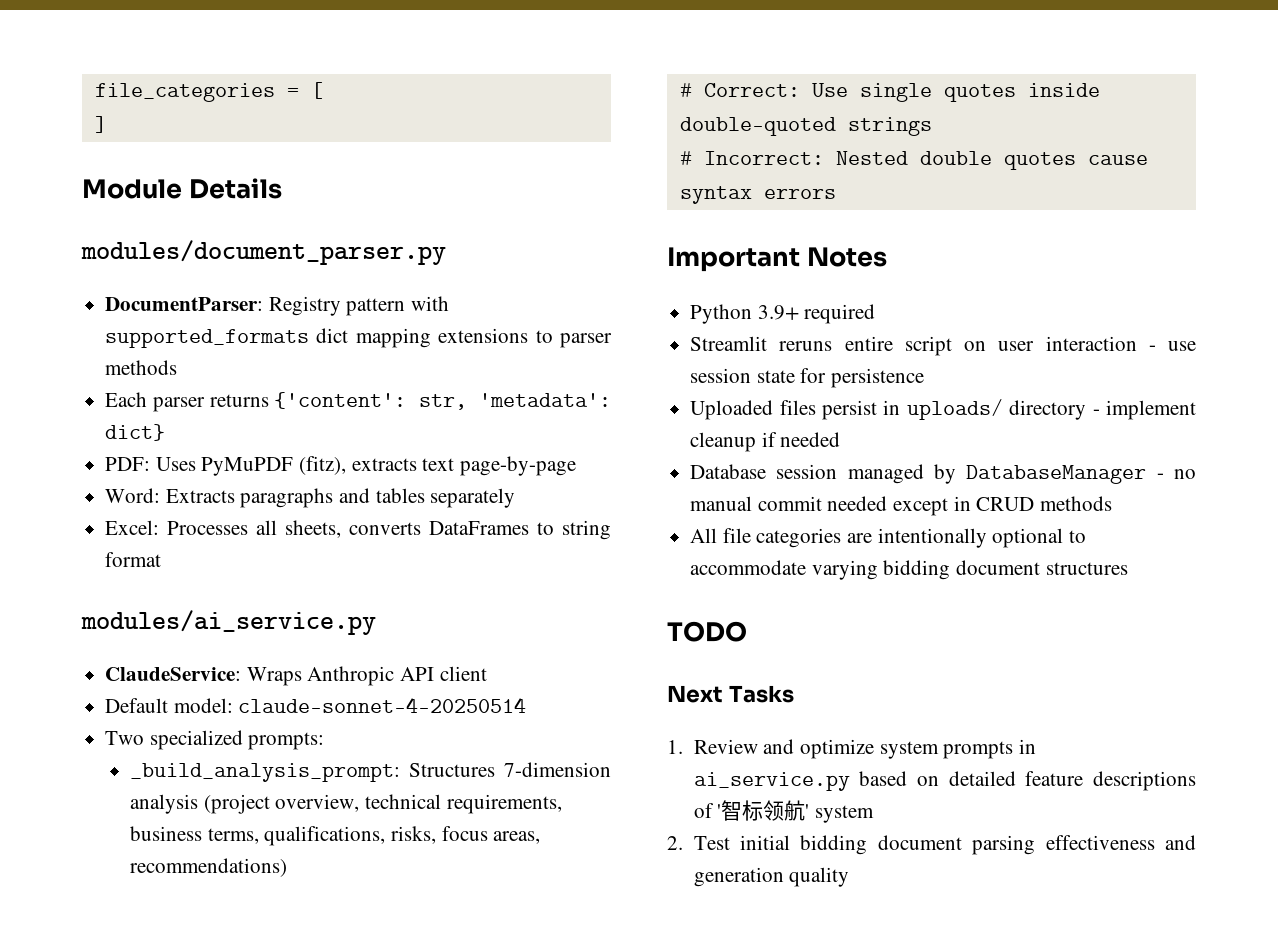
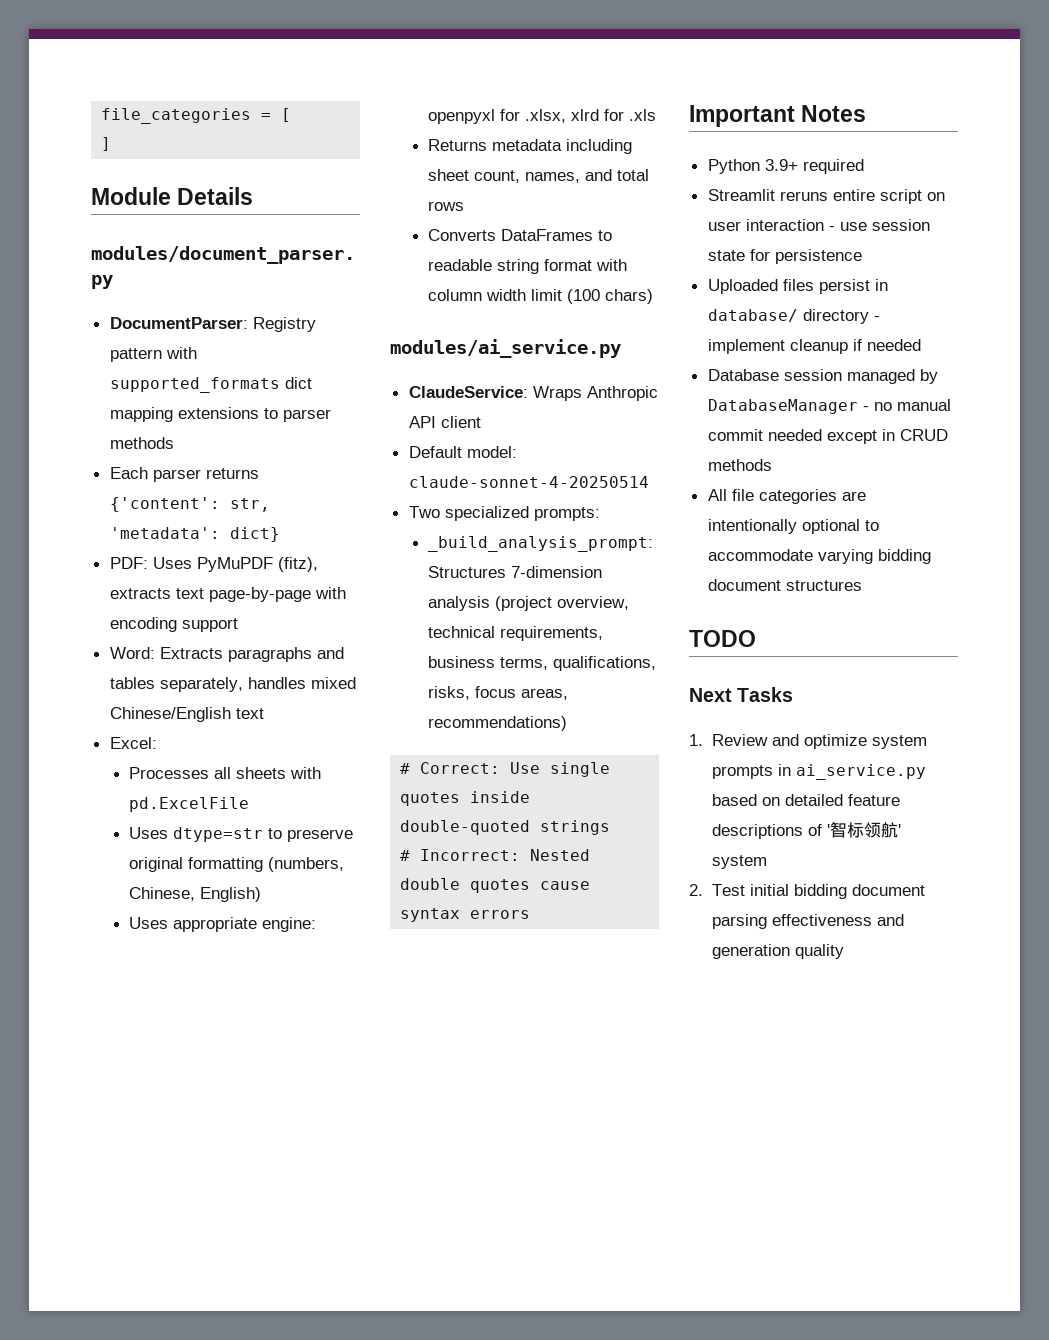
(577, 466) none -> [314,587,346,599] [109,617,238,632] with encoding support
[430,488,516,508] separately -> [159,677,356,692] [109,707,264,722] separately, handles mixed Chinese/English text
(160, 527) none -> (157, 743) //
[285,520,422,538] sheets, converts -> [236,767,322,779] [129,797,250,812] [129,827,354,842] [129,857,345,872] [129,887,262,902] [129,917,317,932] [428,109,657,124] [428,139,633,154] [428,169,650,183] [428,201,465,211] [428,229,497,241] sheets with pd.ExcelFile // Uses dtype=str to preserve original formatting (numbers, Chinese, English) // Uses appropriate engine: openpyxl for .xlsx, xlrd for .xls // Returns metadata including sheet count, names, and total rows // Converts
(555, 528) none -> [428,259,493,271] readable
(162, 559) none -> [596,259,628,271] [428,289,654,304] with column width limit (100 chars)
[906,399,1003,420] uploads/ -> [707,309,798,322] database/

